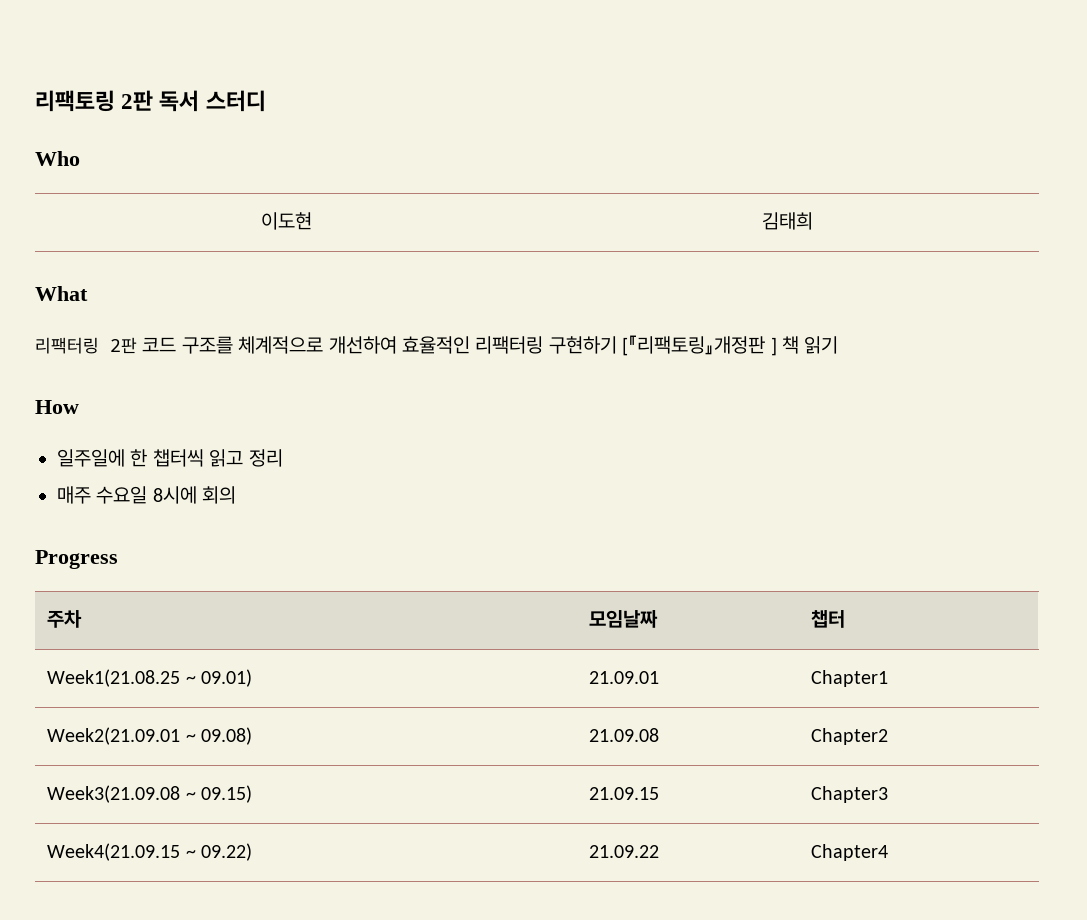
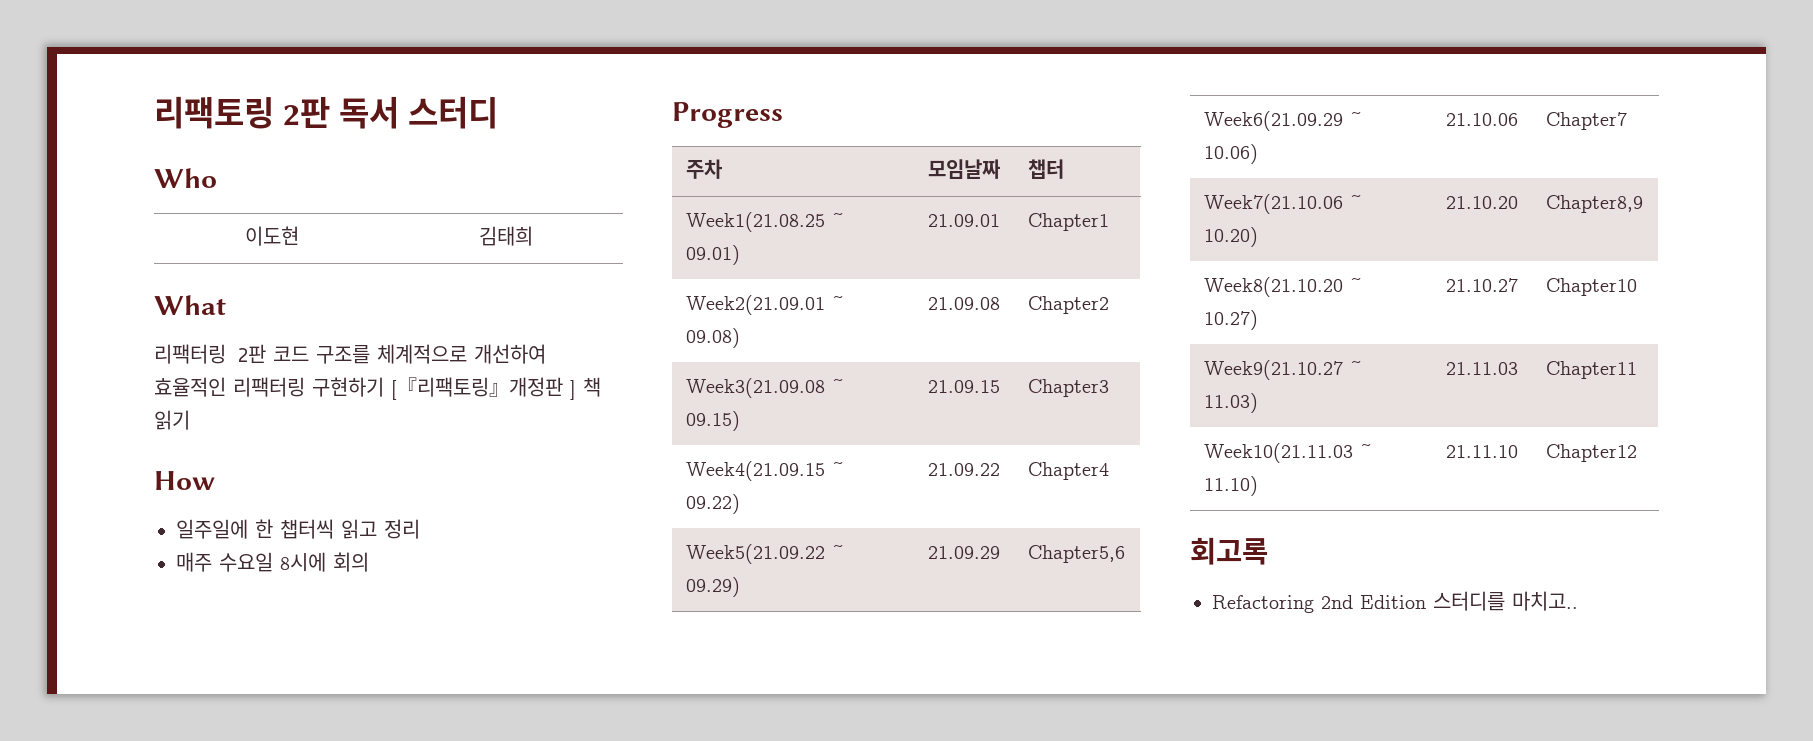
(889, 852) none -> [685,544,844,564] [685,577,740,597] [927,546,1000,559] [1027,545,1125,563] [1203,111,1362,131] [1203,144,1258,164] [1445,113,1518,126] [1545,112,1627,130] [1203,194,1362,214] [1203,227,1258,247] [1445,196,1518,209] [1545,195,1643,213] [1203,277,1362,297] [1203,310,1258,330] [1445,278,1518,292] [1545,278,1637,296] [1203,360,1362,380] [1203,393,1258,413] [1445,362,1518,375] [1545,361,1637,379] [1203,443,1372,463] [1203,476,1258,496] [1445,445,1518,458] [1545,444,1637,462] [1190,537,1268,565] [1212,591,1578,613] // Week5(21.09.22 ~ 09.29) | 21.09.29 | Chapter5,6 // Week6(21.09.29 ~ 10.06) | 21.10.06 | Chapter7 // Week7(21.10.06 ~ 10.20) | 21.10.20 | Chapter8,9 // Week8(21.10.20 ~ 10.27) | 21.10.27 | Chapter10 // Week9(21.10.27 ~ 11.03) | 21.11.03 | Chapter11 // Week10(21.11.03 ~ 11.10) | 21.11.10 | Chapter12 // 회고록 // Refactoring 2nd Edition 스터디를 마치고..

